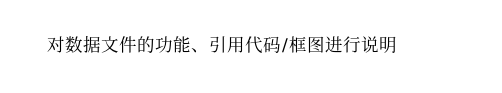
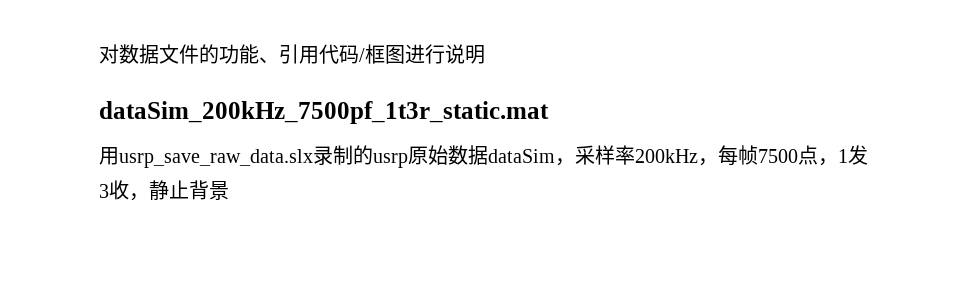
(397, 45) none -> [99,101,549,124] [99,145,868,168] [99,180,229,201] // dataSim_200kHz_7500pf_1t3r_static.mat // 用usrp_save_raw_data.slx录制的usrp原始数据dataSim，采样率200kHz，每帧7500点，1发3收，静止背景

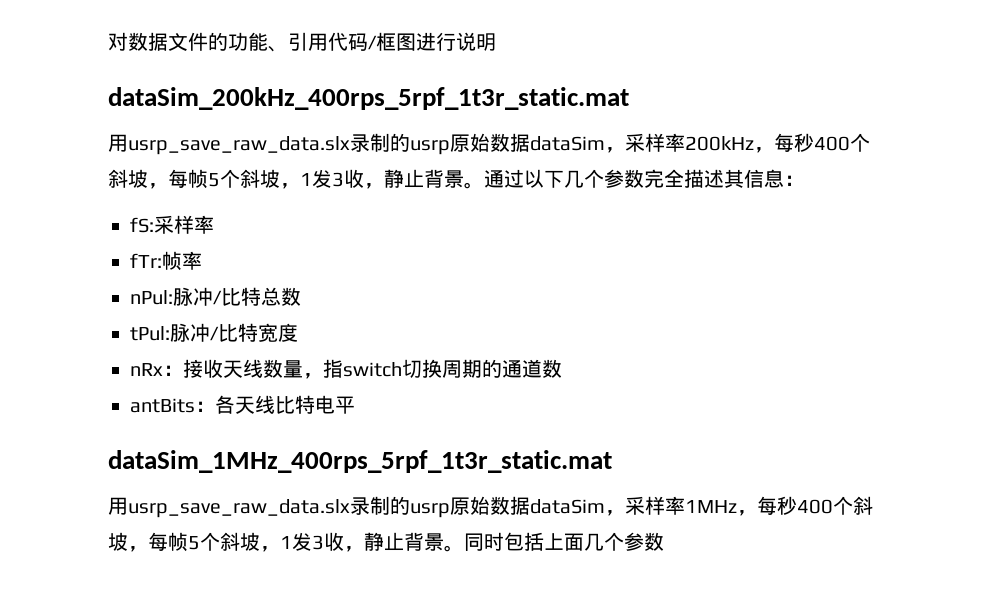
[99,101,549,124] dataSim_200kHz_7500pf_1t3r_static.mat -> [108,87,629,110] dataSim_200kHz_400rps_5rpf_1t3r_static.mat
[738,145,868,166] [99,180,229,201] 帧7500点，1发3收，静止背景 -> [794,133,870,152] [108,169,804,189] [130,215,214,234] [130,251,202,271] [130,287,301,306] [130,323,298,342] [130,359,562,379] [130,395,355,414] [108,450,612,473] [108,496,873,518] [108,532,664,552] 秒400个斜坡，每帧5个斜坡，1发3收，静止背景。通过以下几个参数完全描述其信息： // fS:采样率 // fTr:帧率 // nPul:脉冲/比特总数 // tPul:脉冲/比特宽度 // nRx：接收天线数量，指switch切换周期的通道数 // antBits：各天线比特电平 // dataSim_1MHz_400rps_5rpf_1t3r_static.mat // 用usrp_save_raw_data.slx录制的usrp原始数据dataSim，采样率1MHz，每秒400个斜坡，每帧5个斜坡，1发3收，静止背景。同时包括上面几个参数

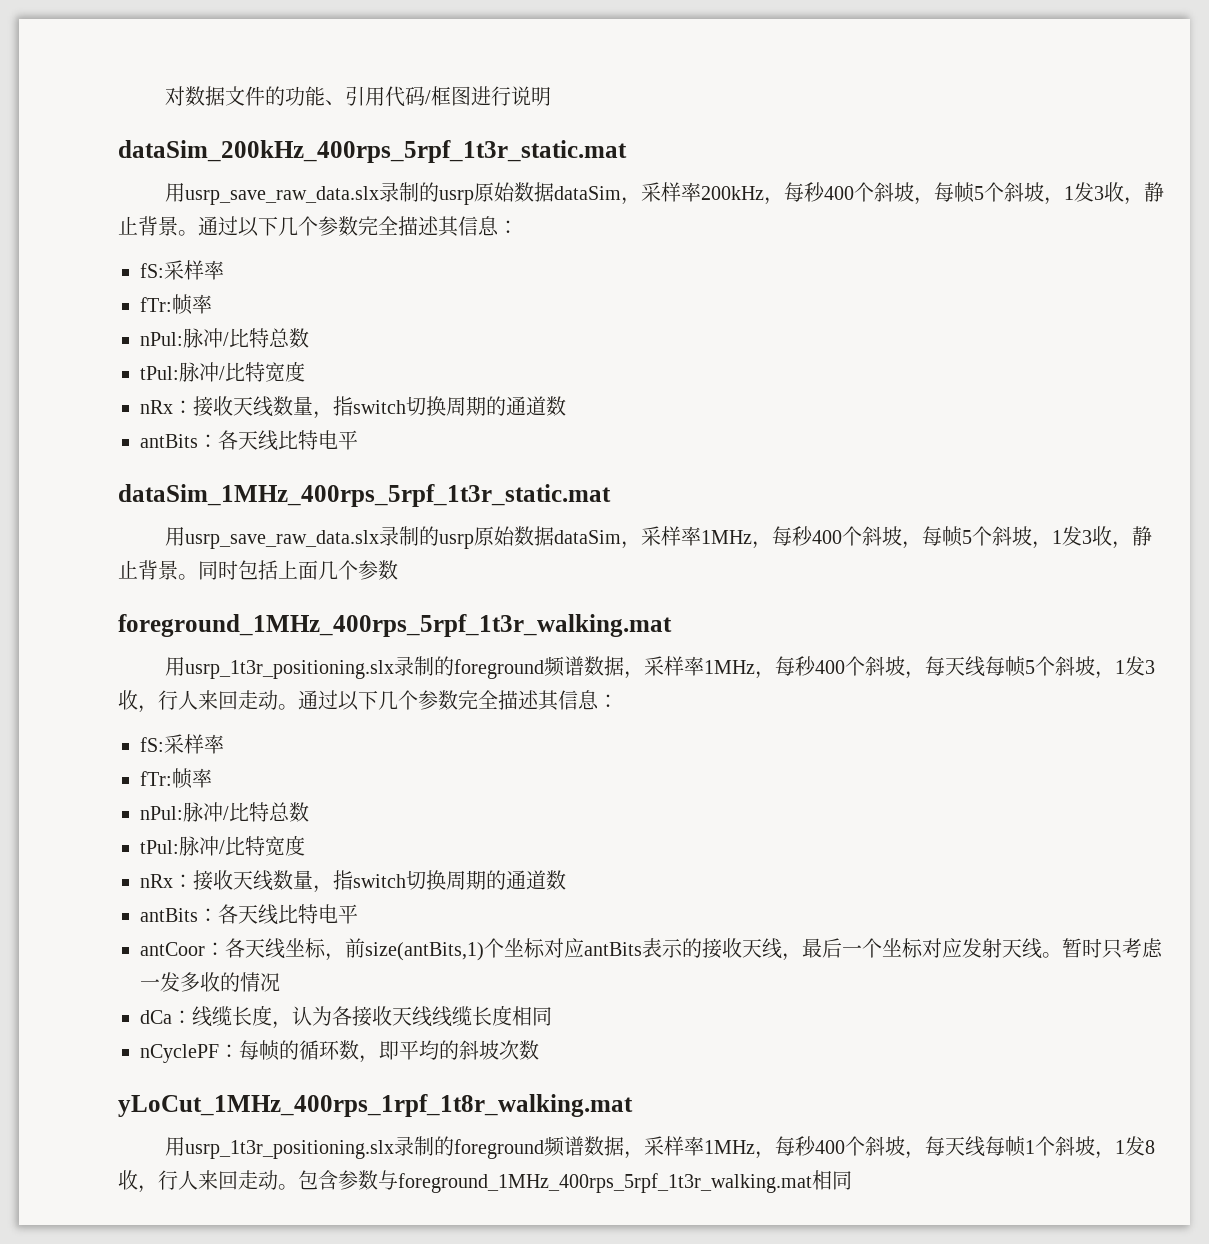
(664, 541) none -> [118,614,672,637] [165,656,1156,679] [118,690,618,713] [140,734,224,754] [140,768,212,789] [140,802,309,822] [140,835,305,856] [140,870,566,893] [140,904,358,925] [140,938,1163,961] [140,972,280,992] [140,1005,552,1029] [140,1040,539,1063] [118,1094,633,1117] [165,1136,1156,1159] [118,1170,852,1193] // foreground_1MHz_400rps_5rpf_1t3r_walking.mat // 用usrp_1t3r_positioning.slx录制的foreground频谱数据，采样率1MHz，每秒400个斜坡，每天线每帧5个斜坡，1发3收，行人来回走动。通过以下几个参数完全描述其信息： // fS:采样率 // fTr:帧率 // nPul:脉冲/比特总数 // tPul:脉冲/比特宽度 // nRx：接收天线数量，指switch切换周期的通道数 // antBits：各天线比特电平 // antCoor：各天线坐标，前size(antBits,1)个坐标对应antBits表示的接收天线，最后一个坐标对应发射天线。暂时只考虑一发多收的情况 // dCa：线缆长度，认为各接收天线线缆长度相同 // nCyclePF：每帧的循环数，即平均的斜坡次数 // yLoCut_1MHz_400rps_1rpf_1t8r_walking.mat // 用usrp_1t3r_positioning.slx录制的foreground频谱数据，采样率1MHz，每秒400个斜坡，每天线每帧1个斜坡，1发8收，行人来回走动。包含参数与foreground_1MHz_400rps_5rpf_1t3r_walking.mat相同

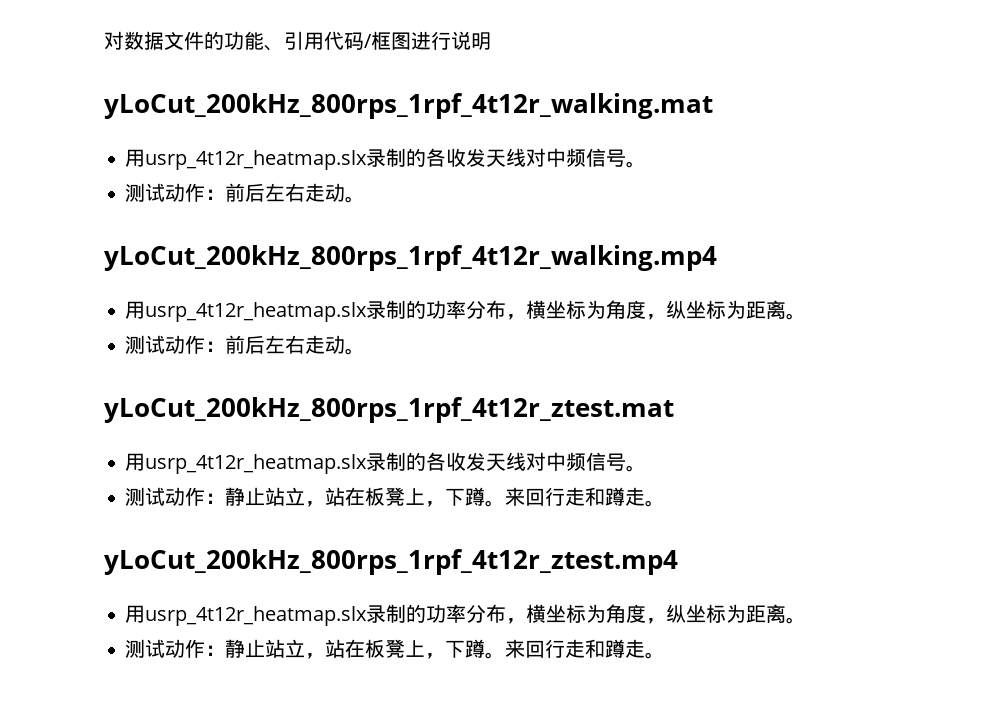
[118,140,627,163] [165,182,1165,205] [118,216,518,237] [140,260,224,280] [140,294,212,315] [140,328,309,348] [140,361,305,382] [140,396,566,419] [140,430,358,451] [118,484,611,507] [165,526,1153,549] [118,560,398,580] [118,614,672,637] [165,656,1156,679] [118,690,618,713] [140,734,224,754] [140,768,212,789] [140,802,309,822] [140,835,305,856] [140,870,566,893] [140,904,358,925] [140,938,1163,961] [140,972,280,992] [140,1005,552,1029] [140,1040,539,1063] [118,1094,633,1117] [165,1136,1156,1159] [118,1170,852,1193] dataSim_200kHz_400rps_5rpf_1t3r_static.mat // 用usrp_save_raw_data.slx录制的usrp原始数据dataSim，采样率200kHz，每秒400个斜坡，每帧5个斜坡，1发3收，静止背景。通过以下几个参数完全描述其信息： // fS:采样率 // fTr:帧率 // nPul:脉冲/比特总数 // tPul:脉冲/比特宽度 // nRx：接收天线数量，指switch切换周期的通道数 // antBits：各天线比特电平 // dataSim_1MHz_400rps_5rpf_1t3r_static.mat // 用usrp_save_raw_data.slx录制的usrp原始数据dataSim，采样率1MHz，每秒400个斜坡，每帧5个斜坡，1发3收，静止背景。同时包括上面几个参数 // foreground_1MHz_400rps_5rpf_1t3r_walking.mat // 用usrp_1t3r_positioning.slx录制的foreground频谱数据，采样率1MHz，每秒400个斜坡，每天线每帧5个斜坡，1发3收，行人来回走动。通过以下几个参数完全描述其信息： // fS:采样率 // fTr:帧率 // nPul:脉冲/比特总数 // tPul:脉冲/比特宽度 // nRx：接收天线数量，指switch切换周期的通道数 // antBits：各天线比特电平 // antCoor：各天线坐标，前size(antBits,1)个坐标对应antBits表示的接收天线，最后一个坐标对应发射天线。暂时只考虑一发多收的情况 // dCa：线缆长度，认为各接收天线线缆长度相同 // nCyclePF：每帧的循环数，即平均的斜坡次数 // yLoCut_1MHz_400rps_1rpf_1t8r_walking.mat // 用usrp_1t3r_positioning.slx录制的foreground频谱数据，采样率1MHz，每秒400个斜坡，每天线每帧1个斜坡，1发8收，行人来回走动。包含参数与foreground_1MHz_400rps_5rpf_1t3r_walking.mat相同 -> [104,93,713,119] [125,148,647,170] [125,183,366,203] [104,245,717,271] [125,300,807,322] [125,335,366,355] [104,397,674,423] [125,452,647,474] [125,487,666,507] [104,549,678,575] [125,604,807,626] [125,639,666,659] yLoCut_200kHz_800rps_1rpf_4t12r_walking.mat // 用usrp_4t12r_heatmap.slx录制的各收发天线对中频信号。 // 测试动作：前后左右走动。 // yLoCut_200kHz_800rps_1rpf_4t12r_walking.mp4 // 用usrp_4t12r_heatmap.slx录制的功率分布，横坐标为角度，纵坐标为距离。 // 测试动作：前后左右走动。 // yLoCut_200kHz_800rps_1rpf_4t12r_ztest.mat // 用usrp_4t12r_heatmap.slx录制的各收发天线对中频信号。 // 测试动作：静止站立，站在板凳上，下蹲。来回行走和蹲走。 // yLoCut_200kHz_800rps_1rpf_4t12r_ztest.mp4 // 用usrp_4t12r_heatmap.slx录制的功率分布，横坐标为角度，纵坐标为距离。 // 测试动作：静止站立，站在板凳上，下蹲。来回行走和蹲走。

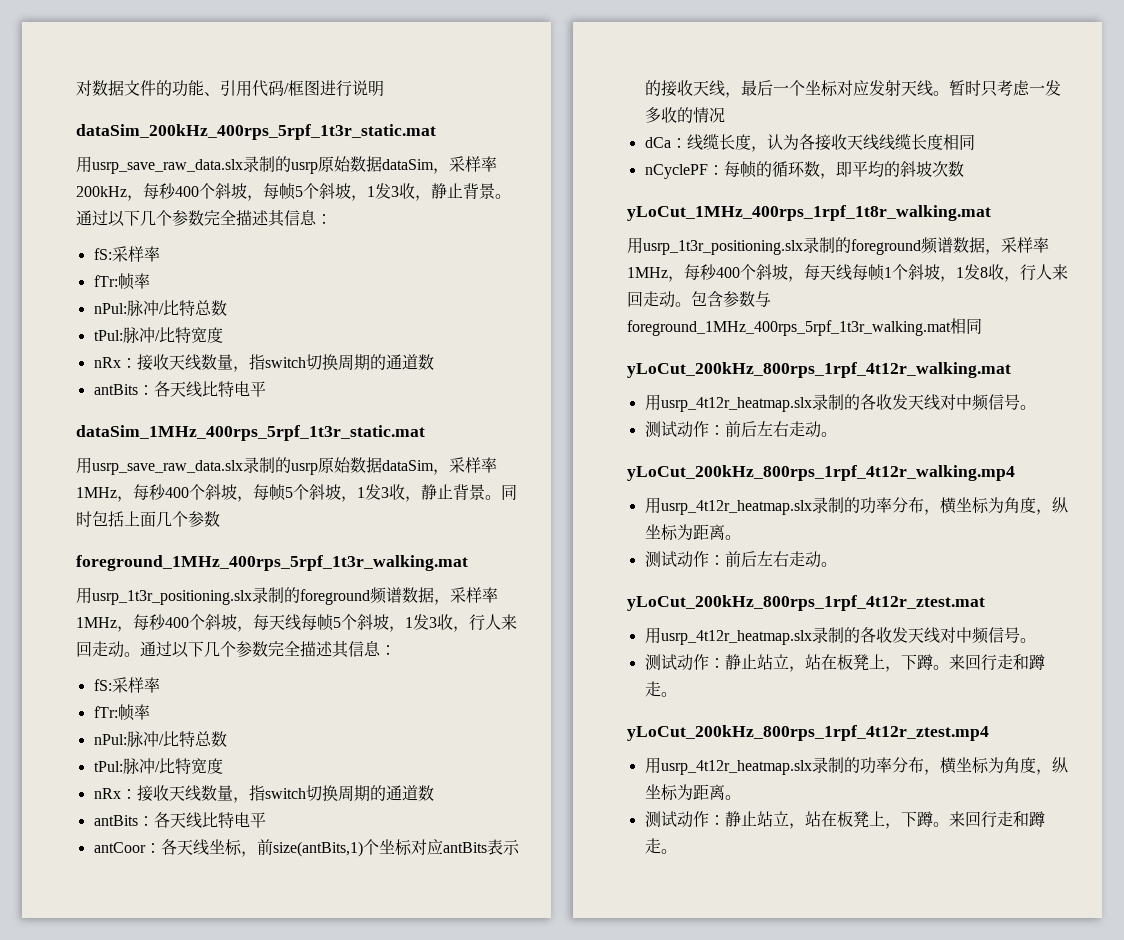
(491, 41) none -> [76,124,436,140] [76,156,497,174] [76,183,511,201] [76,210,332,227] [93,246,160,262] [93,273,150,290] [93,300,227,317] [93,327,223,344] [93,354,434,372] [93,381,266,398] [76,425,425,441] [76,457,497,475] [76,484,517,502] [76,511,220,527] [76,555,468,571] [76,587,498,605] [76,614,517,632] [76,641,396,658] [93,677,160,693] [93,704,150,721] [93,731,227,748] [93,758,223,775] [93,785,434,803] [93,812,266,829] [93,839,520,857] [644,80,1061,98] [644,107,725,123] [644,134,975,152] [644,161,964,179] [627,205,991,221] [627,237,1049,255] [627,264,1068,282] [627,291,771,308] [627,318,982,336] // dataSim_200kHz_400rps_5rpf_1t3r_static.mat // 用usrp_save_raw_data.slx录制的usrp原始数据dataSim，采样率200kHz，每秒400个斜坡，每帧5个斜坡，1发3收，静止背景。通过以下几个参数完全描述其信息： // fS:采样率 // fTr:帧率 // nPul:脉冲/比特总数 // tPul:脉冲/比特宽度 // nRx：接收天线数量，指switch切换周期的通道数 // antBits：各天线比特电平 // dataSim_1MHz_400rps_5rpf_1t3r_static.mat // 用usrp_save_raw_data.slx录制的usrp原始数据dataSim，采样率1MHz，每秒400个斜坡，每帧5个斜坡，1发3收，静止背景。同时包括上面几个参数 // foreground_1MHz_400rps_5rpf_1t3r_walking.mat // 用usrp_1t3r_positioning.slx录制的foreground频谱数据，采样率1MHz，每秒400个斜坡，每天线每帧5个斜坡，1发3收，行人来回走动。通过以下几个参数完全描述其信息： // fS:采样率 // fTr:帧率 // nPul:脉冲/比特总数 // tPul:脉冲/比特宽度 // nRx：接收天线数量，指switch切换周期的通道数 // antBits：各天线比特电平 // antCoor：各天线坐标，前size(antBits,1)个坐标对应antBits表示的接收天线，最后一个坐标对应发射天线。暂时只考虑一发多收的情况 // dCa：线缆长度，认为各接收天线线缆长度相同 // nCyclePF：每帧的循环数，即平均的斜坡次数 // yLoCut_1MHz_400rps_1rpf_1t8r_walking.mat // 用usrp_1t3r_positioning.slx录制的foreground频谱数据，采样率1MHz，每秒400个斜坡，每天线每帧1个斜坡，1发8收，行人来回走动。包含参数与foreground_1MHz_400rps_5rpf_1t3r_walking.mat相同

